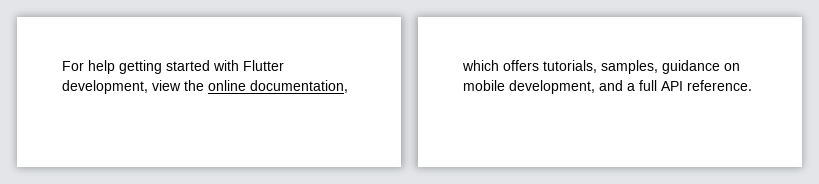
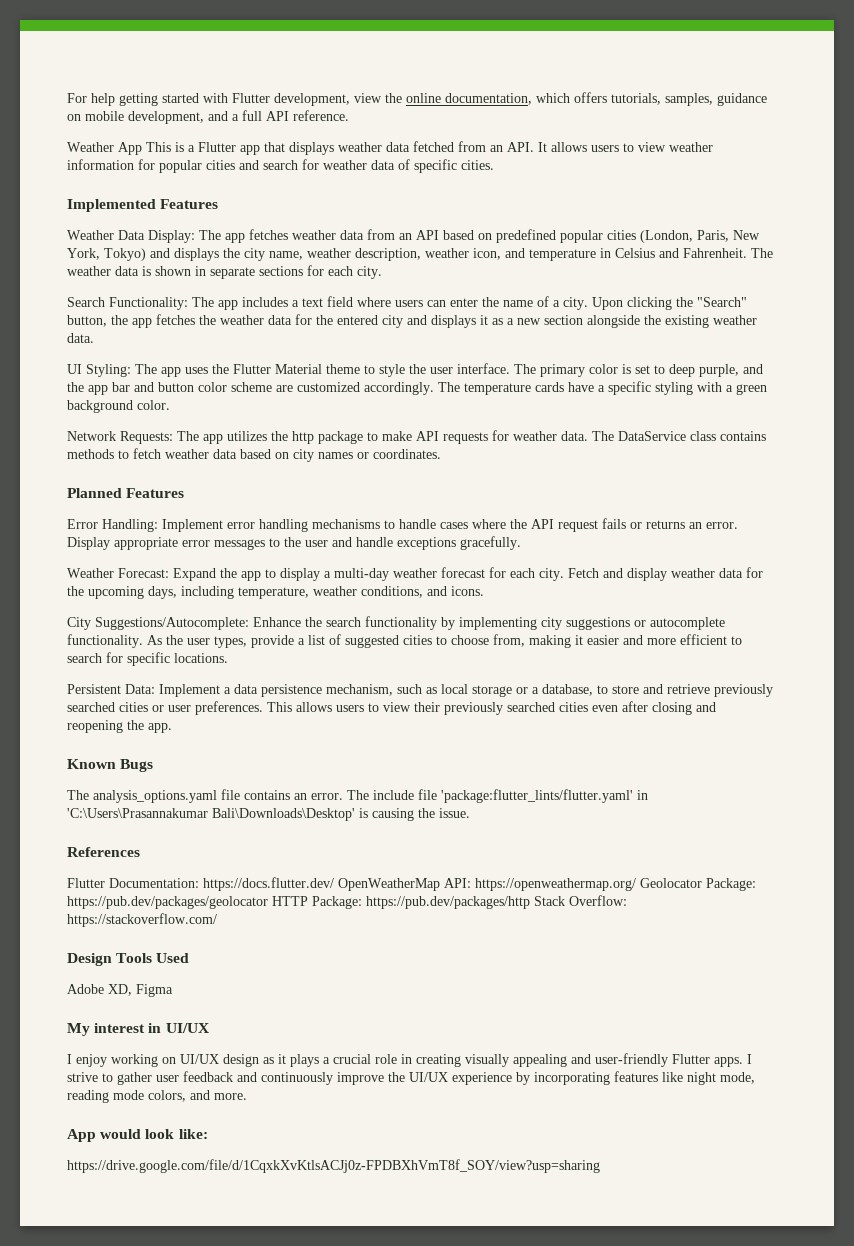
(752, 85) none -> [67,141,713,155] [67,159,494,173] [67,199,219,212] [67,229,760,243] [67,248,773,261] [67,265,382,279] [67,296,747,310] [67,314,757,328] [67,333,94,343] [67,363,763,377] [67,381,767,395] [67,400,170,413] [67,430,766,444] [67,448,441,462] [67,488,185,498] [67,518,738,532] [67,536,521,550] [67,567,763,581] [67,586,484,599] [67,616,725,630] [67,634,742,648] [67,652,228,666] [67,684,773,697] [67,701,716,715] [67,720,172,733] [67,759,154,772] [67,789,648,803] [67,808,470,821] [67,847,140,857] [67,877,756,891] [67,895,627,909] [67,913,217,927] [67,953,190,966] [67,984,173,997] [67,1023,210,1036] [67,1053,752,1067] [67,1071,755,1085] [67,1090,247,1103] [67,1129,208,1142] [67,1159,600,1173] // Weather App This is a Flutter app that displays weather data fetched from an API. It allows users to view weather information for popular cities and search for weather data of specific cities. // Implemented Features // Weather Data Display: The app fetches weather data from an API based on predefined popular cities (London, Paris, New York, Tokyo) and displays the city name, weather description, weather icon, and temperature in Celsius and Fahrenheit. The weather data is shown in separate sections for each city. // Search Functionality: The app includes a text field where users can enter the name of a city. Upon clicking the "Search" button, the app fetches the weather data for the entered city and displays it as a new section alongside the existing weather data. // UI Styling: The app uses the Flutter Material theme to style the user interface. The primary color is set to deep purple, and the app bar and button color scheme are customized accordingly. The temperature cards have a specific styling with a green background color. // Network Requests: The app utilizes the http package to make API requests for weather data. The DataService class contains methods to fetch weather data based on city names or coordinates. // Planned Features // Error Handling: Implement error handling mechanisms to handle cases where the API request fails or returns an error. Display appropriate error messages to the user and handle exceptions gracefully. // Weather Forecast: Expand the app to display a multi-day weather forecast for each city. Fetch and display weather data for the upcoming days, including temperature, weather conditions, and icons. // City Suggestions/Autocomplete: Enhance the search functionality by implementing city suggestions or autocomplete functionality. As the user types, provide a list of suggested cities to choose from, making it easier and more efficient to search for specific locations. // Persistent Data: Implement a data persistence mechanism, such as local storage or a database, to store and retrieve previously searched cities or user preferences. This allows users to view their previously searched cities even after closing and reopening the app. // Known Bugs // The analysis_options.yaml file contains an error. The include file 'package:flutter_lints/flutter.yaml' in 'C:\Users\Prasannakumar Bali\Downloads\Desktop' is causing the issue. // References // Flutter Documentation: https://docs.flutter.dev/ OpenWeatherMap API: https://openweathermap.org/ Geolocator Package: https://pub.dev/packages/geolocator HTTP Package: https://pub.dev/packages/http Stack Overflow: https://stackoverflow.com/ // Design Tools Used // Adobe XD, Figma // My interest in UI/UX // I enjoy working on UI/UX design as it plays a crucial role in creating visually appealing and user-friendly Flutter apps. I strive to gather user feedback and continuously improve the UI/UX experience by incorporating features like night mode, reading mode colors, and more. // App would look like: // https://drive.google.com/file/d/1CqxkXvKtlsACJj0z-FPDBXhVmT8f_SOY/view?usp=sharing

